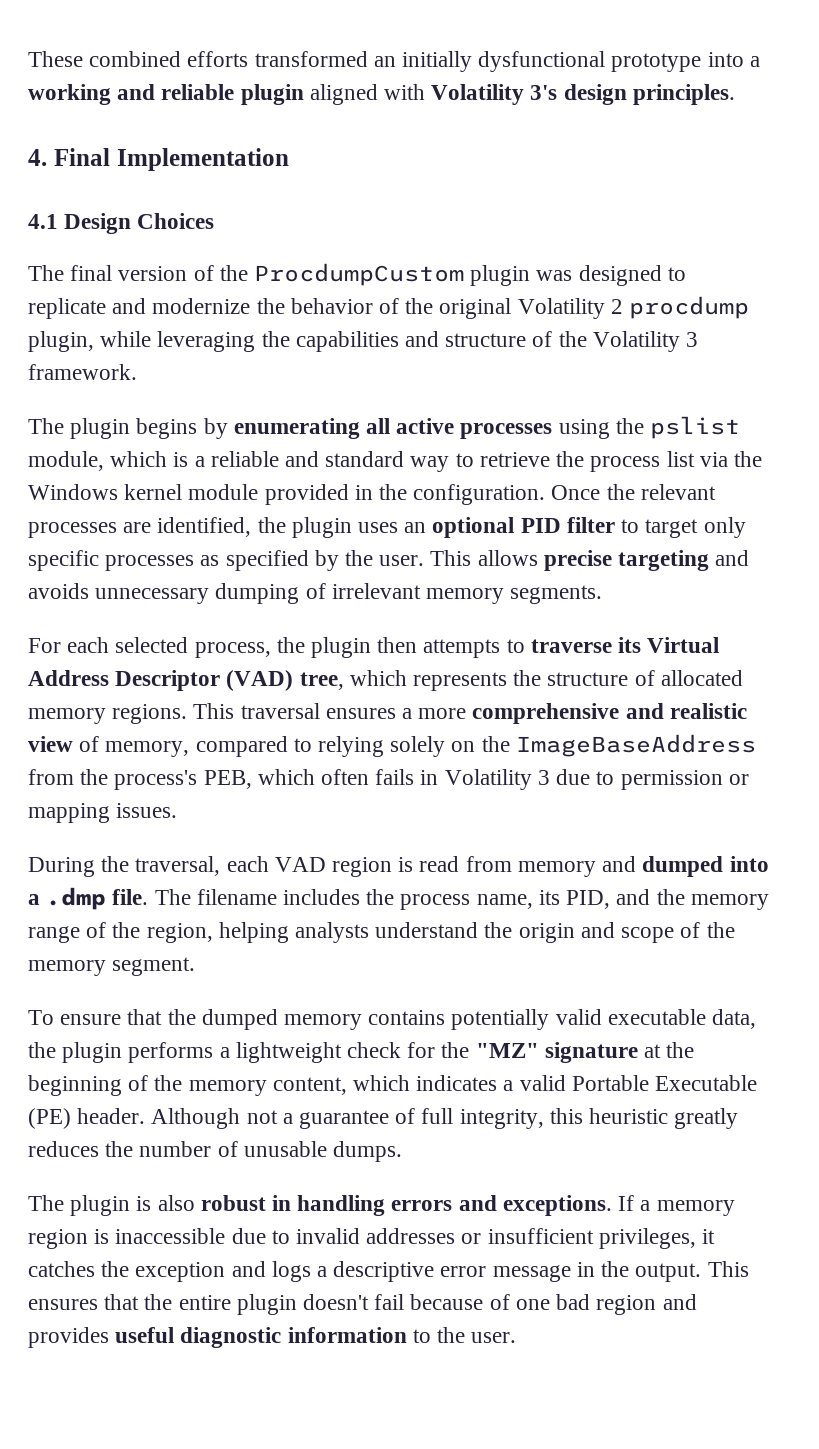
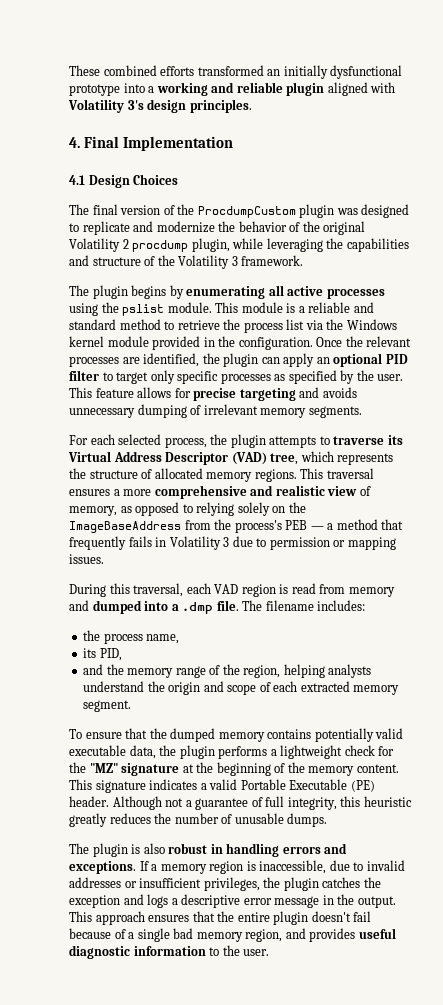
[28,451,168,471] module, which -> [167,302,283,313] module. This module
[410,456,450,472] way -> [119,319,161,330] method
[358,522,399,533] uses -> [261,353,315,367] can apply
[477,550,538,566] allows -> [95,387,191,398] feature allows for
[377,637,418,653] then -> (266, 441) none
[195,736,288,757] compared -> [120,502,180,516] as opposed
[203,769,370,789] PEB, which often -> [285,519,404,530] [69,536,126,550] PEB — a method that frequently
[101,856,130,872] the -> [109,583,130,594] this
[283,889,361,905] includes -> [317,600,366,611] includes: //
(533, 901) none -> (180, 639) //
(611, 899) none -> (122, 654) //
[706,922,735,938] the -> [273,681,350,692] each extracted
[272,1075,411,1095] content, which -> [356,764,399,773] [69,779,146,793] content. This signature
[115,1228,226,1244] inaccessible -> [259,860,327,874] inaccessible,
[702,1229,716,1244] it -> [263,877,319,891] the plugin
(749, 1269) none -> [95,911,145,925] approach
[515,1294,657,1315] one bad region -> [128,928,283,942] a single bad memory region,

